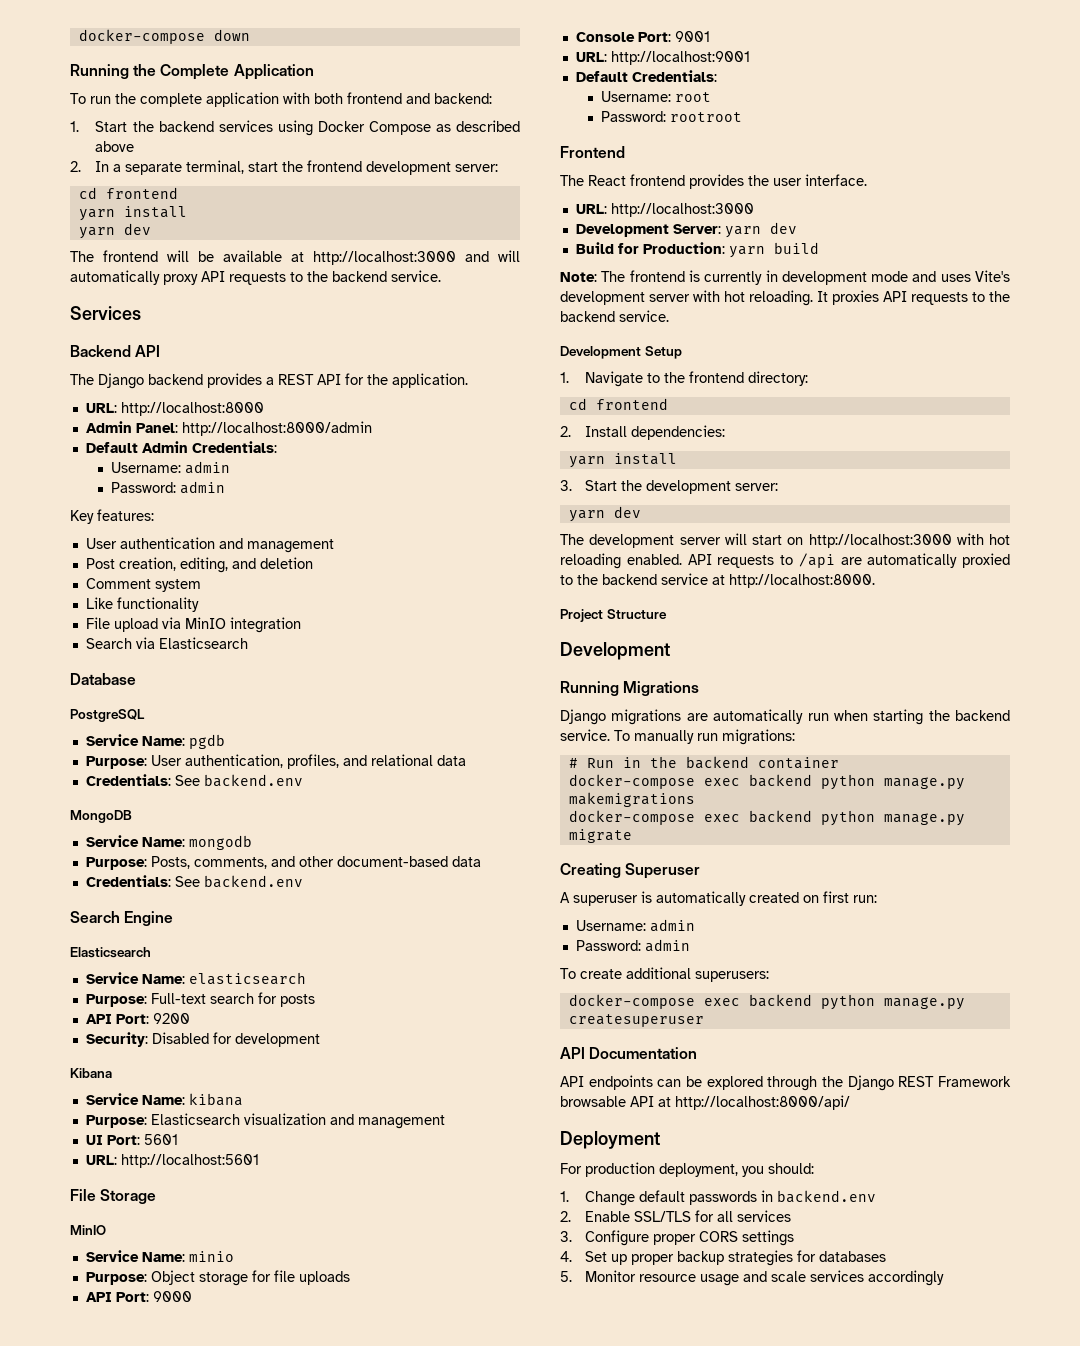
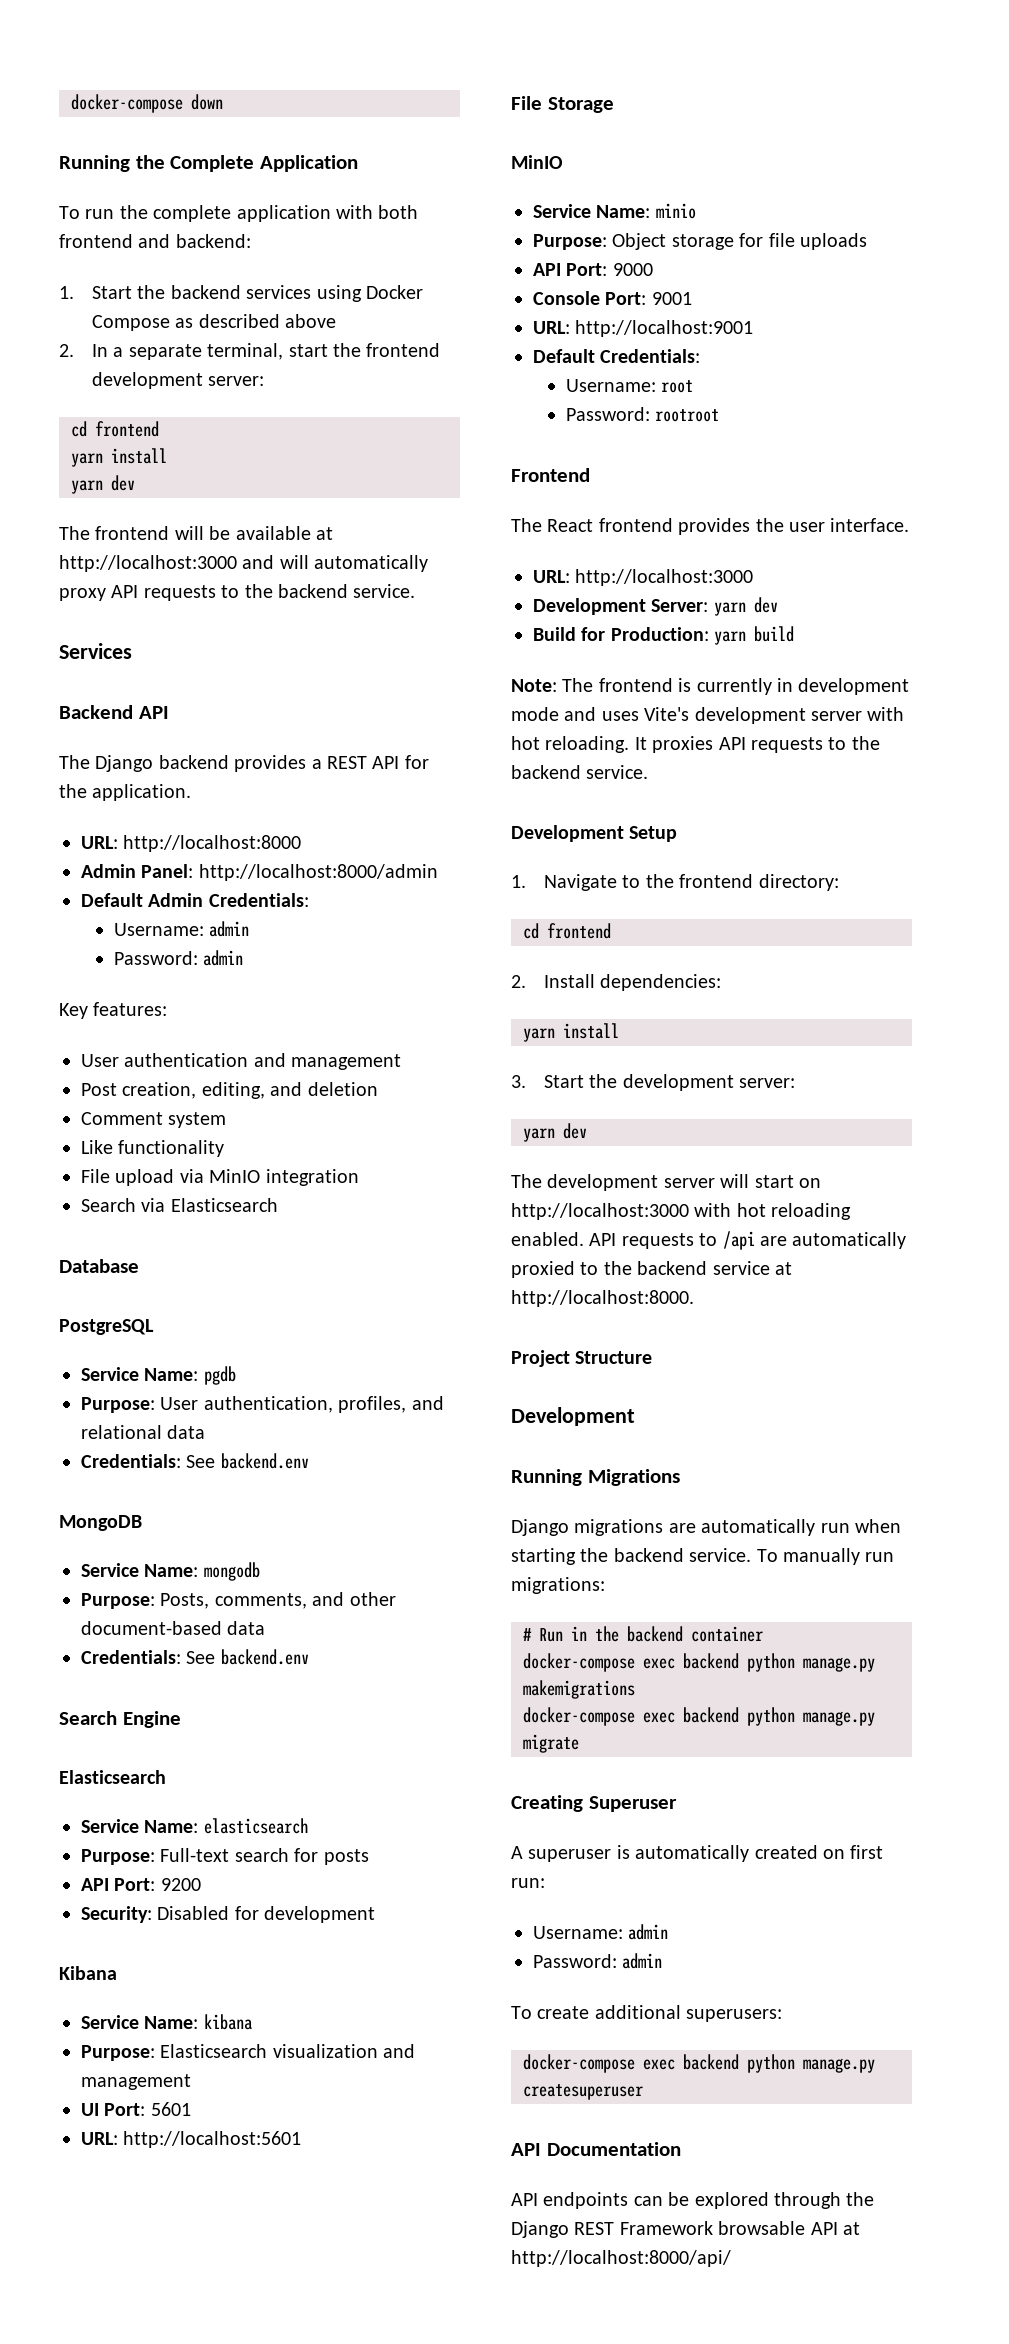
[560,1131,660,1149] [560,1162,814,1177] [560,1190,877,1206] [560,1210,792,1222] [560,1230,795,1246] [560,1250,887,1266] [560,1270,945,1286] // Deployment // For production deployment, you should: // 1. Change default passwords in backend.env // 2. Enable SSL/TLS for all services // 3. Configure proper CORS settings // 4. Set up proper backup strategies for databases // 5. Monitor resource usage and scale services accordingly -> (731, 2258) none

